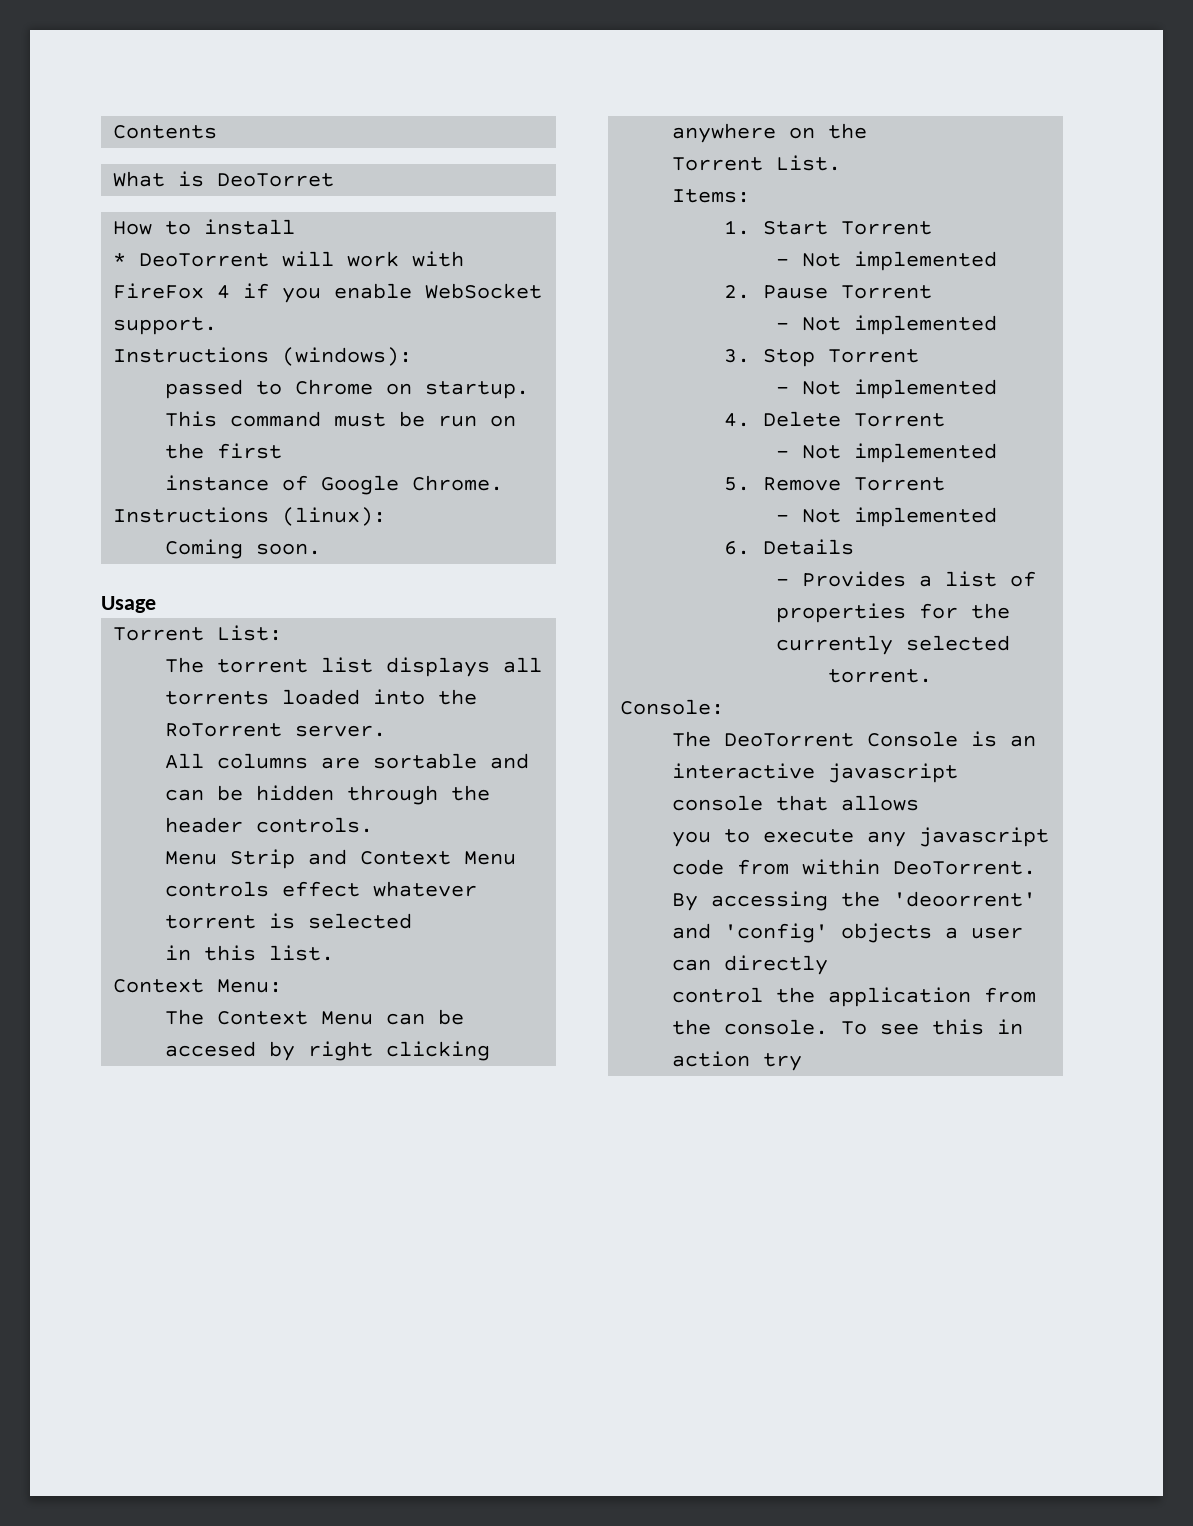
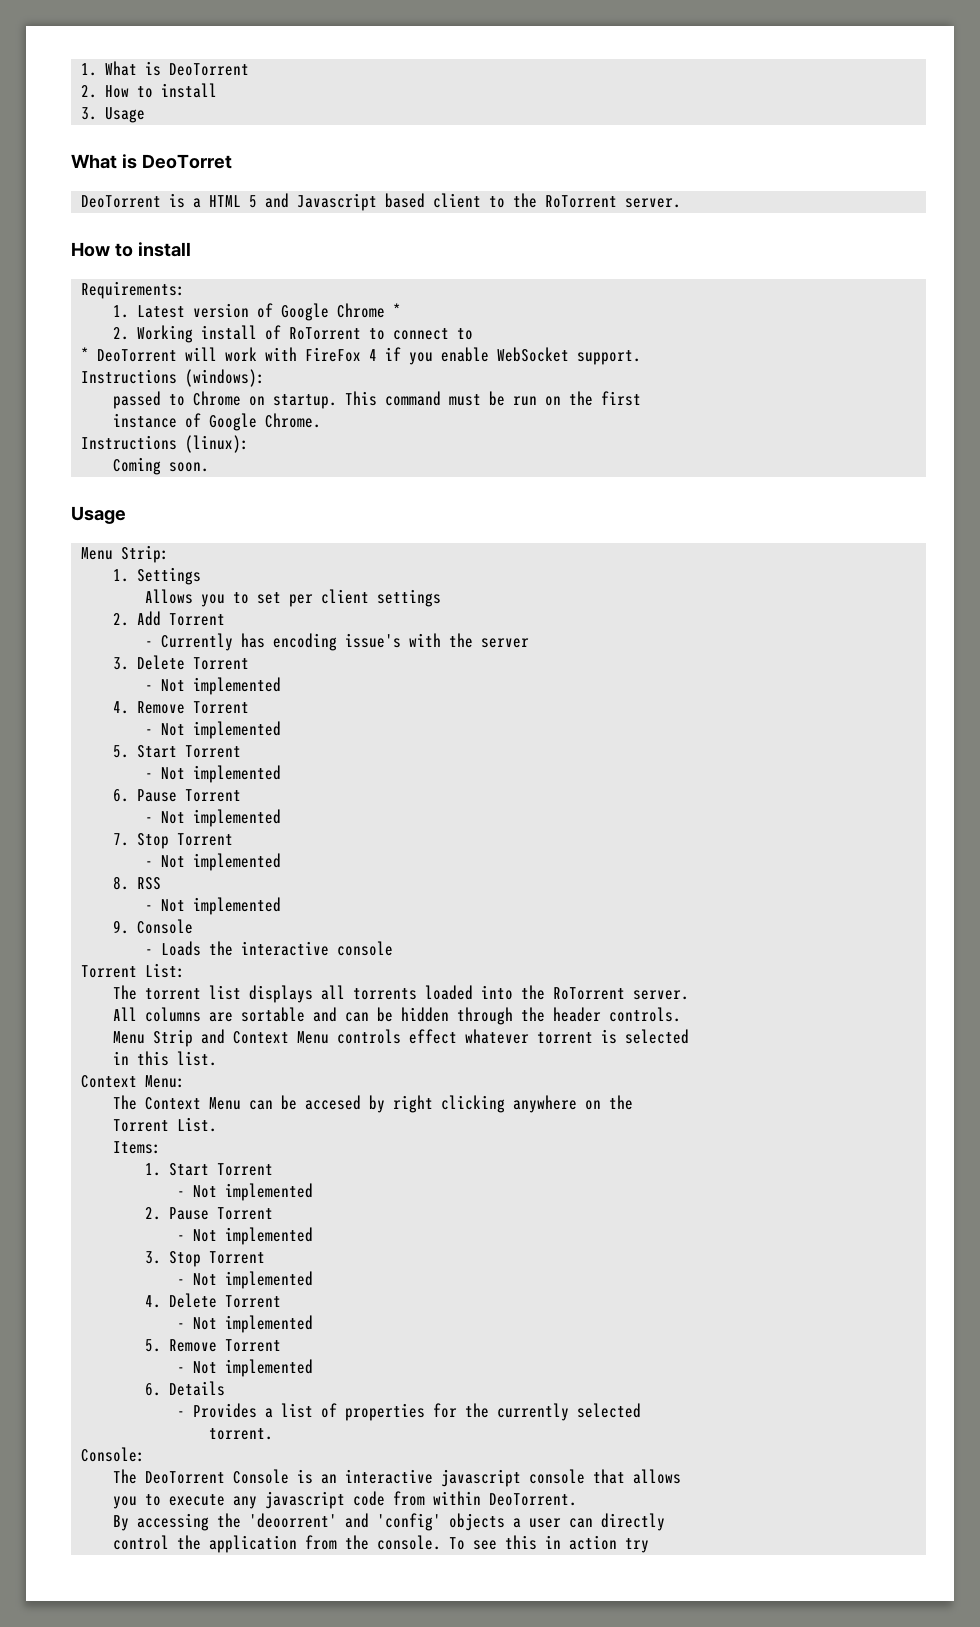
[113,125,217,139] [113,171,334,187] [113,219,295,235] Contents // What is DeoTorret // How to install -> [81,61,250,76] [81,83,218,98] [81,107,146,123] [71,154,232,169] [81,193,682,211] [71,242,191,257] [81,281,186,299] [113,303,402,321] [113,325,474,343] 1. What is DeoTorrent // 2. How to install // 3. Usage // What is DeoTorret // DeoTorrent is a HTML 5 and Javascript based client to the RoTorrent server. // How to install // Requirements: // 1. Latest version of Google Chrome * // 2. Working install of RoTorrent to connect to
(156, 604) none -> [81,545,170,563] [113,567,202,585] [145,589,442,607] [113,611,226,626] [145,633,530,651] [113,655,250,670] [145,677,282,695] [113,701,250,714] [145,721,282,739] [113,745,242,758] [145,765,282,783] [113,789,242,802] [145,809,282,827] [113,833,234,849] [145,853,282,871] [113,876,162,890] [145,897,282,915] [113,919,194,934] [145,941,394,956] // Menu Strip: // 1. Settings // Allows you to set per client settings // 2. Add Torrent // - Currently has encoding issue's with the server // 3. Delete Torrent // - Not implemented // 4. Remove Torrent // - Not implemented // 5. Start Torrent // - Not implemented // 6. Pause Torrent // - Not implemented // 7. Stop Torrent // - Not implemented // 8. RSS // - Not implemented // 9. Console // - Loads the interactive console

